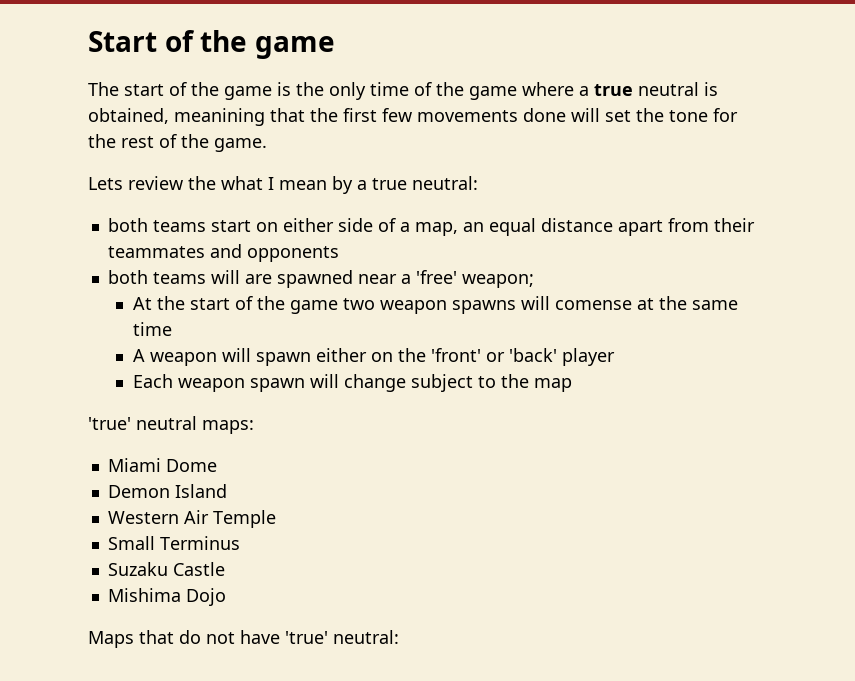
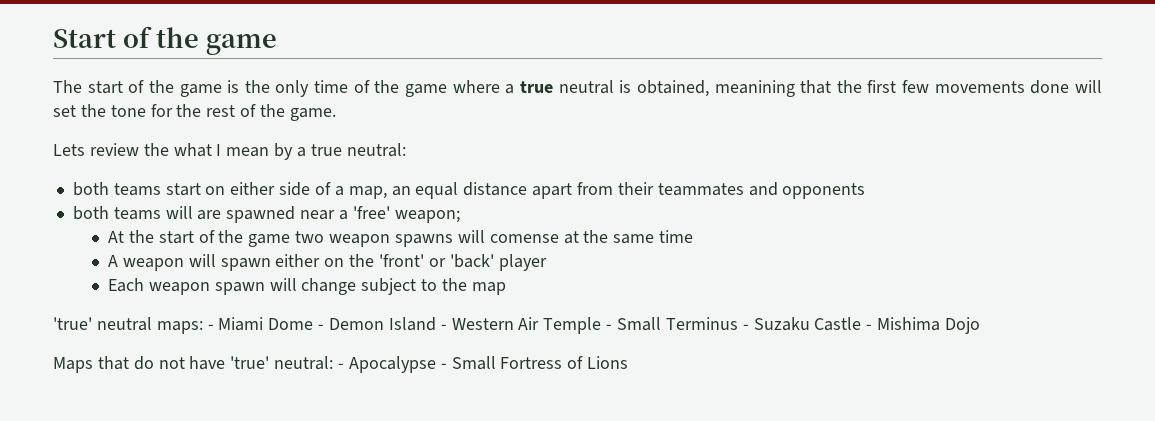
(254, 427) // -> [207,324,214,330] -
(217, 465) // -> [318,324,325,330] -
(227, 491) // -> [440,324,447,330] -
(276, 519) // -> [606,324,613,330] -
(240, 543) // -> [742,324,749,330] -
(225, 569) // -> [866,324,873,330] -
(399, 637) none -> [338,356,629,373] - Apocalypse - Small Fortress of Lions

